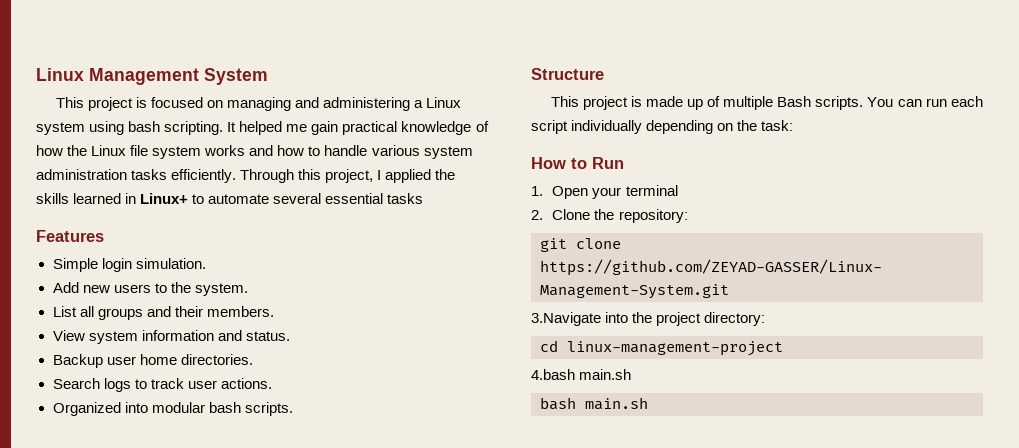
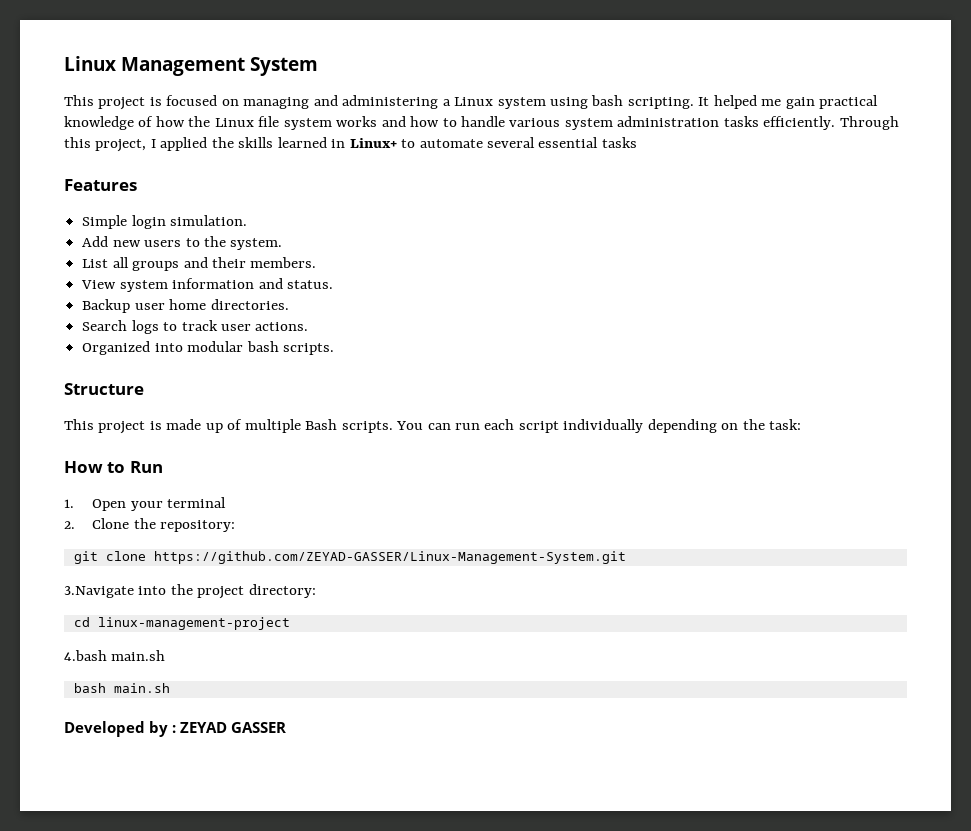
(648, 403) none -> [64,721,287,737] // Developed by : ZEYAD GASSER

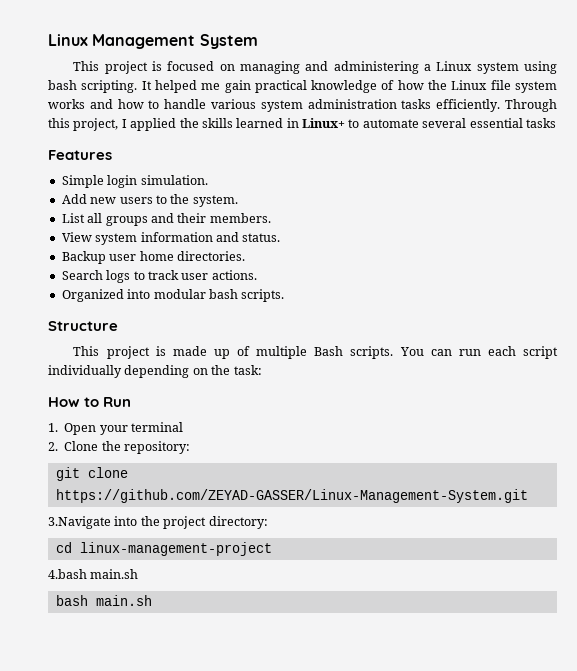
[64,721,287,737] // Developed by : ZEYAD GASSER -> (152, 600) none

